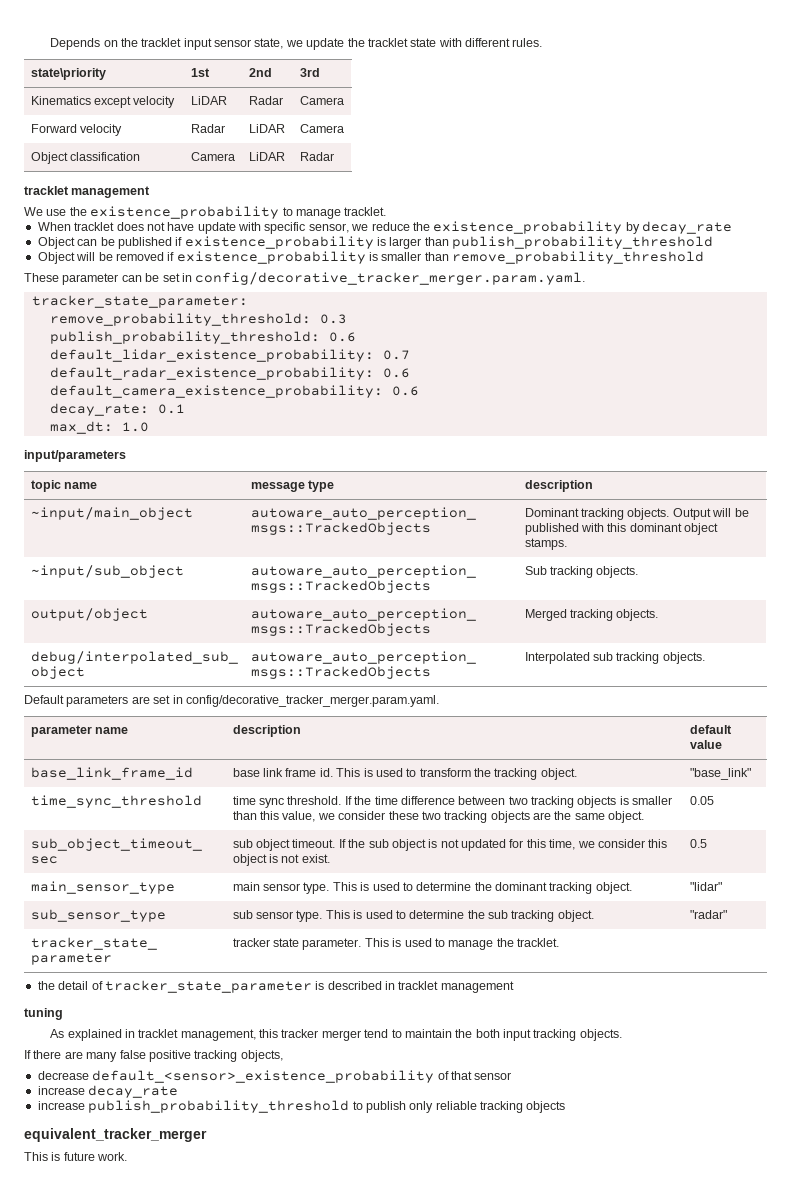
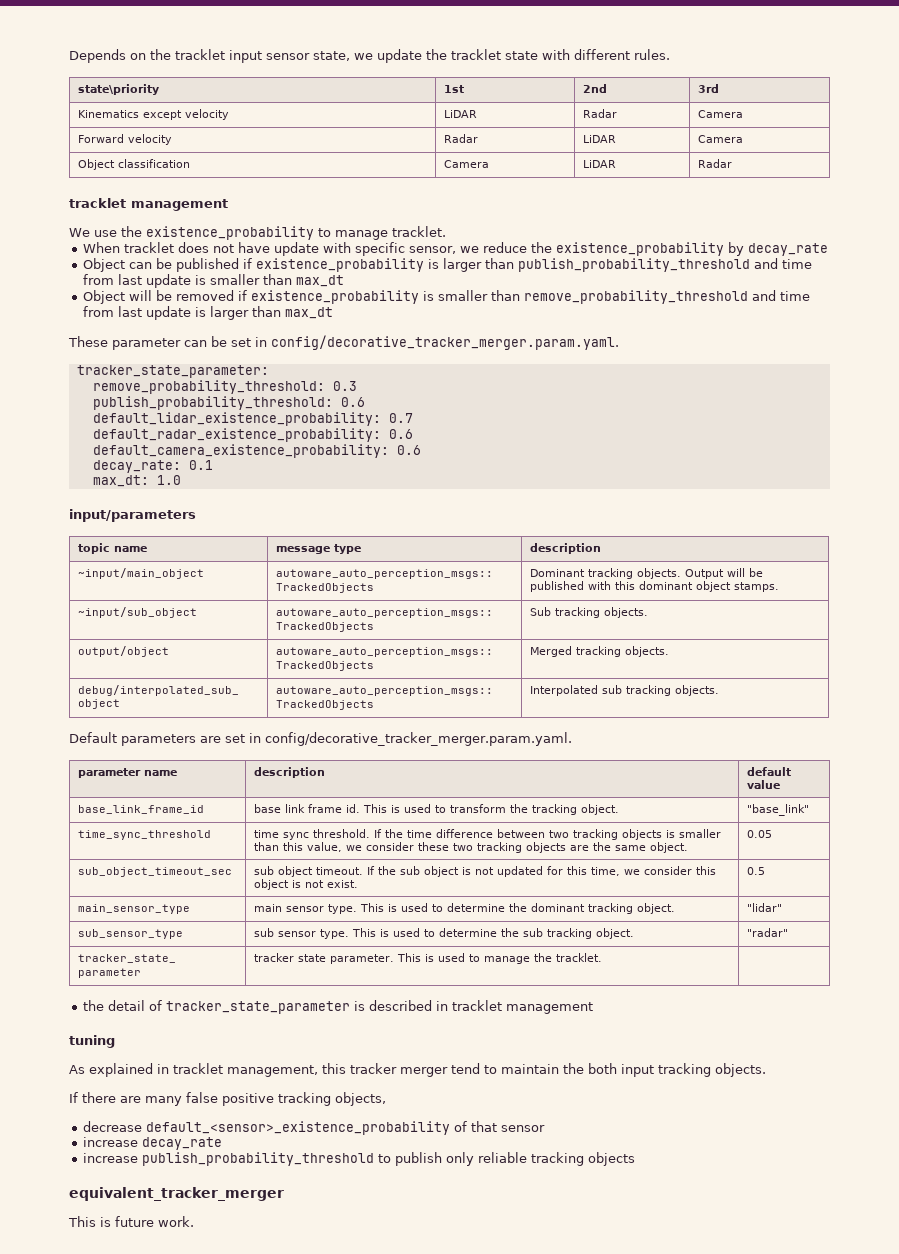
(714, 242) none -> [753,258,812,269] [82,274,344,288] and time from last update is smaller than max_dt
(705, 257) none -> [751,290,810,301] [82,306,333,320] and time from last update is larger than max_dt

